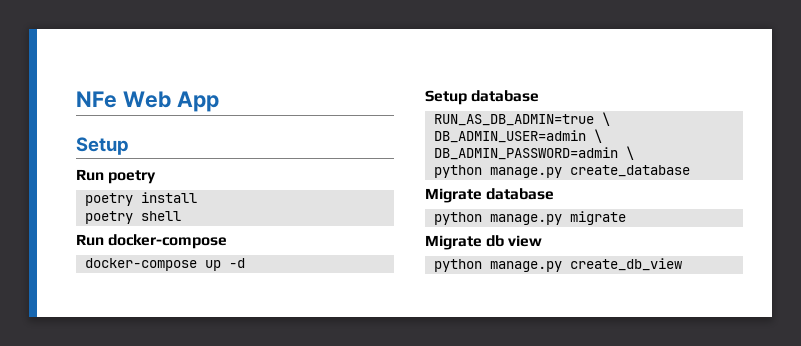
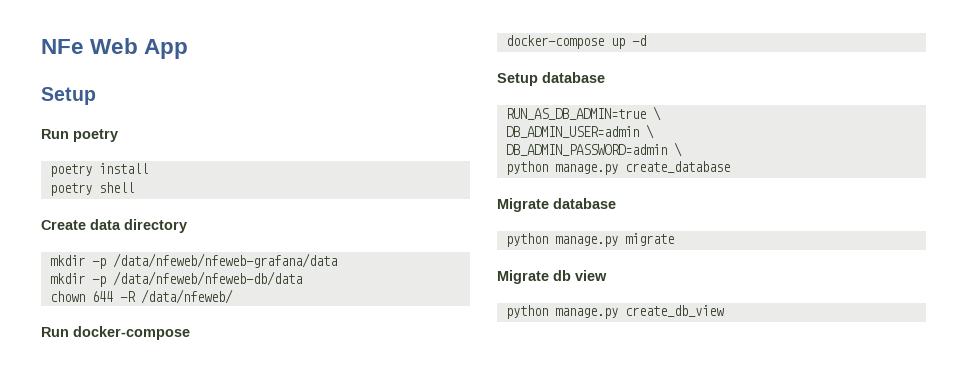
(182, 216) none -> [41,219,187,233] [49,253,337,269] [49,271,302,287] [49,289,233,304] // Create data directory // mkdir -p /data/nfeweb/nfeweb-grafana/data // mkdir -p /data/nfeweb/nfeweb-db/data // chown 644 -R /data/nfeweb/

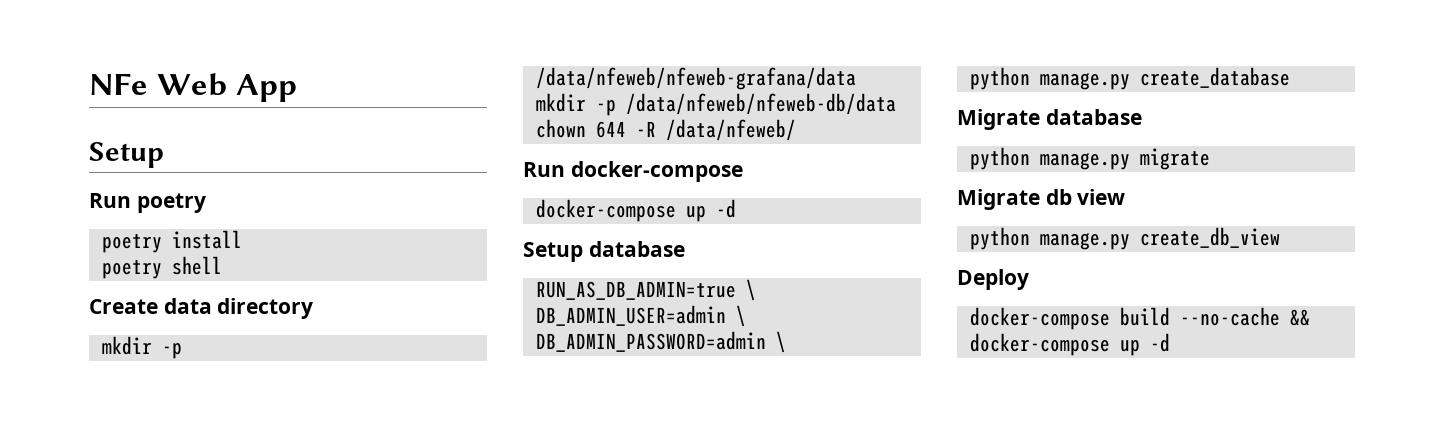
(724, 311) none -> [957,269,1029,290] [969,307,1310,330] [969,333,1170,356] // Deploy // docker-compose build --no-cache && docker-compose up -d

